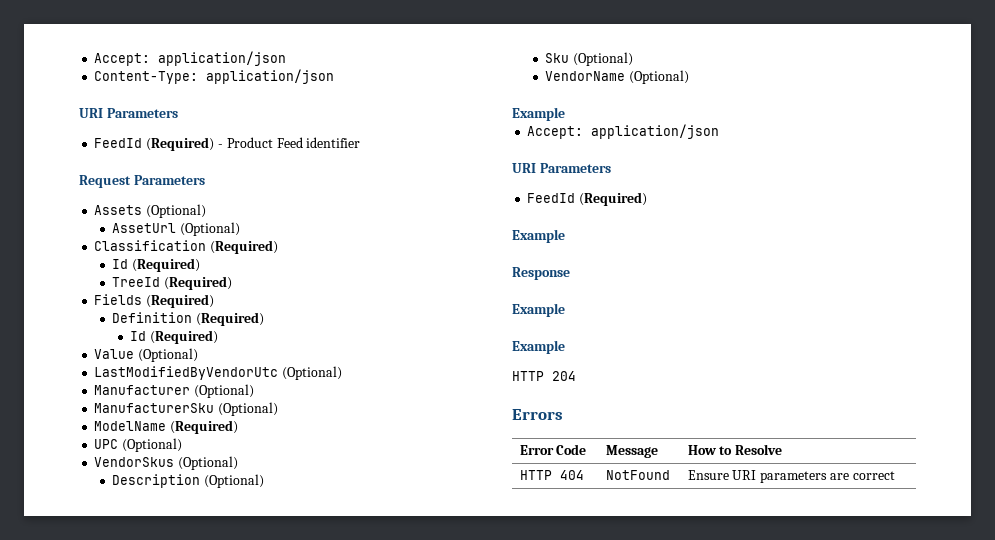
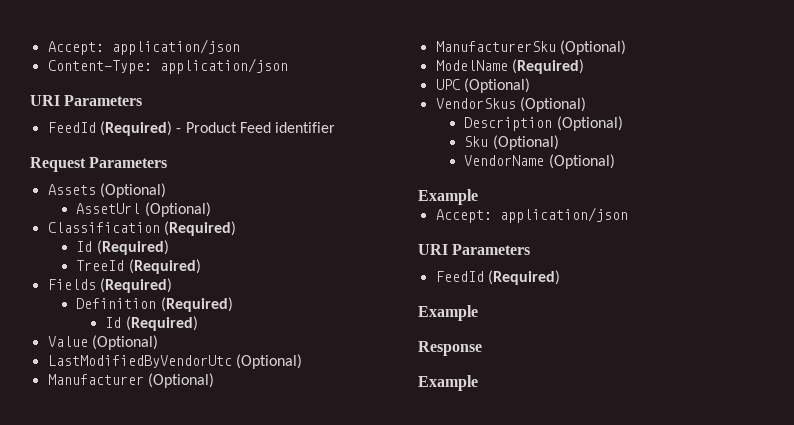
[512,340,565,354] [512,371,576,381] [512,409,563,420] [519,444,587,455] [605,445,658,458] [687,444,783,455] [519,470,584,480] [605,470,670,480] [687,470,895,483] // Example // HTTP 204 // Errors // Error Code | Message | How to Resolve // HTTP 404 | NotFound | Ensure URI parameters are correct -> (478, 383) none

